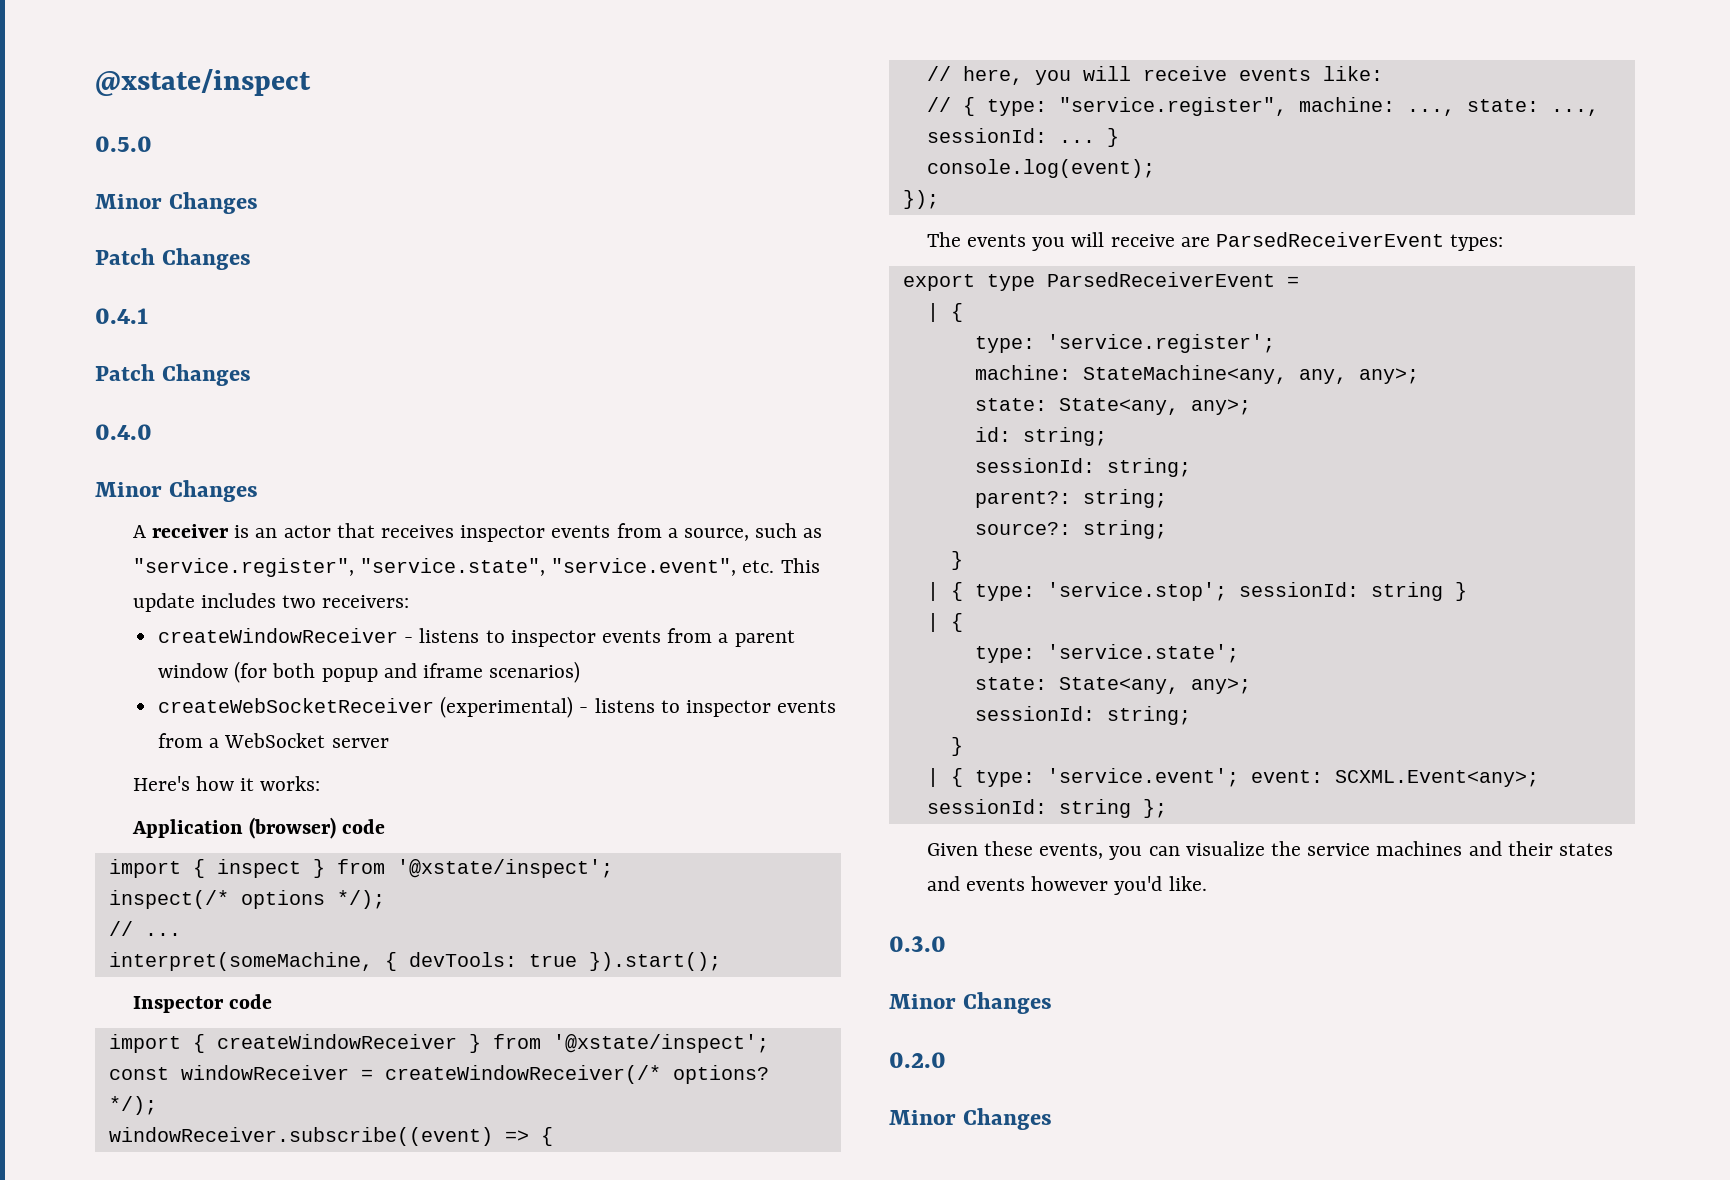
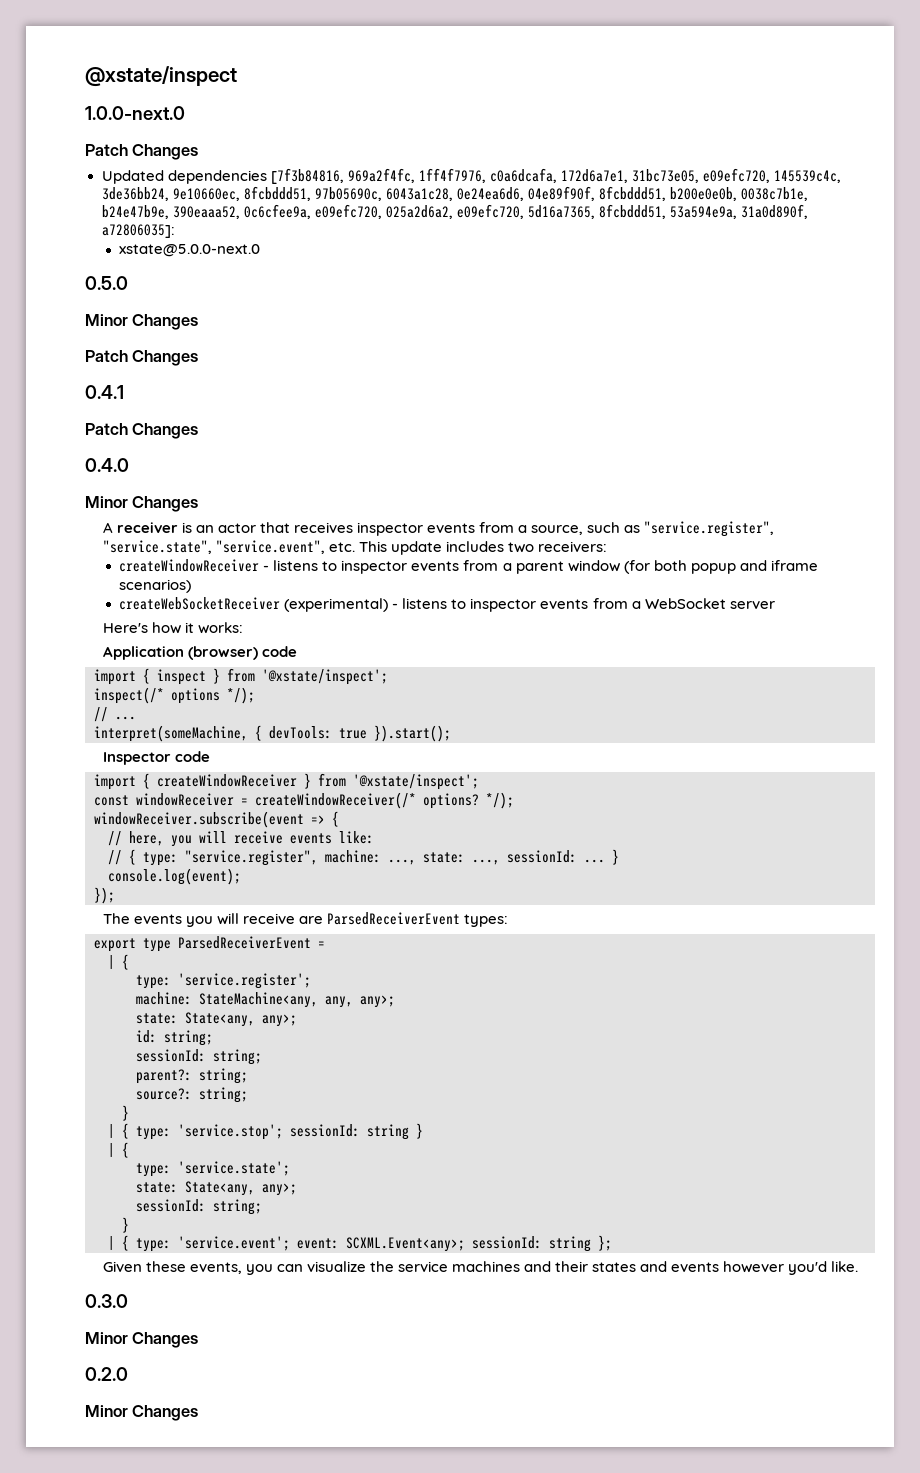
(311, 82) none -> [85,106,185,120] [85,144,199,160] [101,168,841,184] [101,186,808,201] [101,204,808,219] [101,224,175,238] [119,244,261,257] // 1.0.0-next.0 // Patch Changes // Updated dependencies [7f3b84816, 969a2f4fc, 1ff4f7976, c0a6dcafa, 172d6a7e1, 31bc73e05, e09efc720, 145539c4c, 3de36bb24, 9e10660ec, 8fcbddd51, 97b05690c, 6043a1c28, 0e24ea6d6, 04e89f90f, 8fcbddd51, b200e0e0b, 0038c7b1e, b24e47b9e, 390eaaa52, 0c6cfee9a, e09efc720, 025a2d6a2, e09efc720, 5d16a7365, 8fcbddd51, 53a594e9a, 31a0d890f, a72806035]: // xstate@5.0.0-next.0
[108,1127,493,1146] windowReceiver.subscribe((event) -> [94,811,304,828] windowReceiver.subscribe(event

